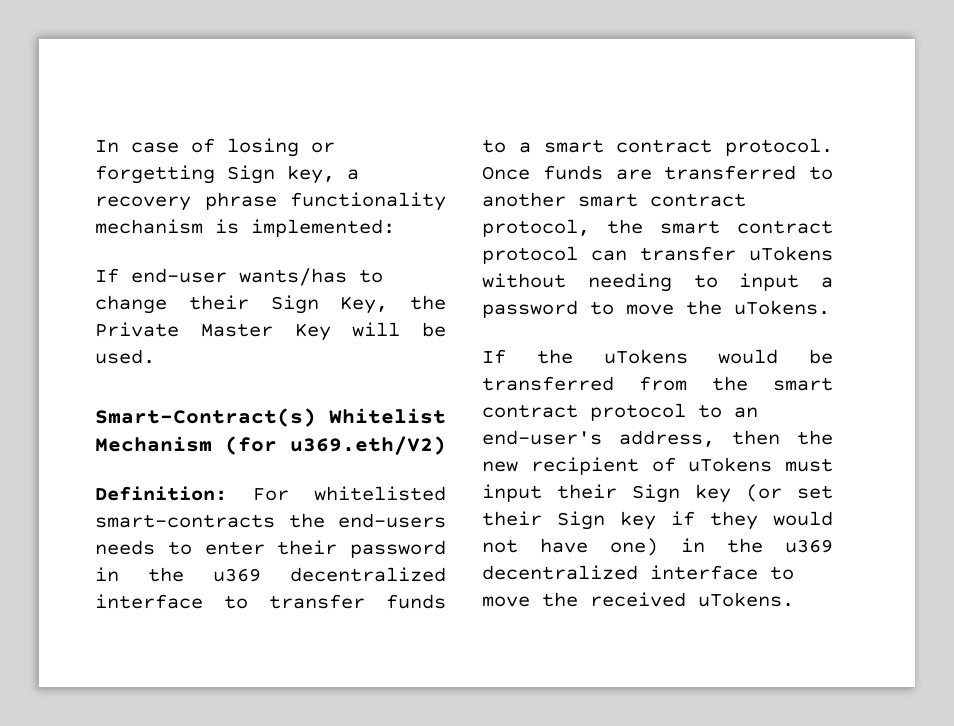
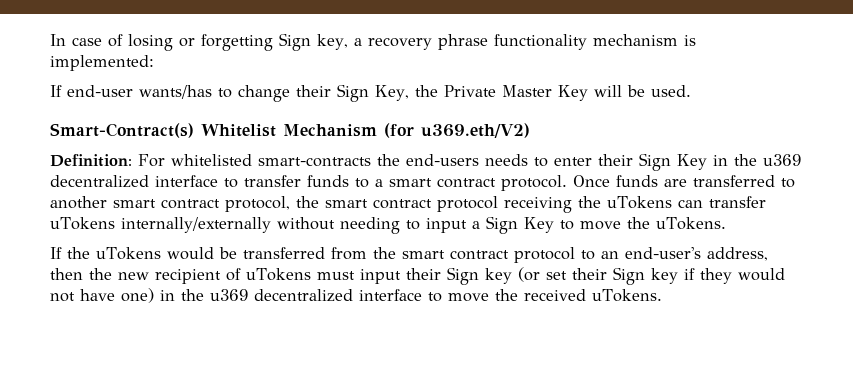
[350,540,446,558] password -> [639,153,707,171] Sign Key
(578, 255) none -> [504,196,672,213] receiving the uTokens
(833, 253) none -> [120,217,271,233] internally/externally
[482,300,578,318] password -> [485,216,554,234] Sign Key

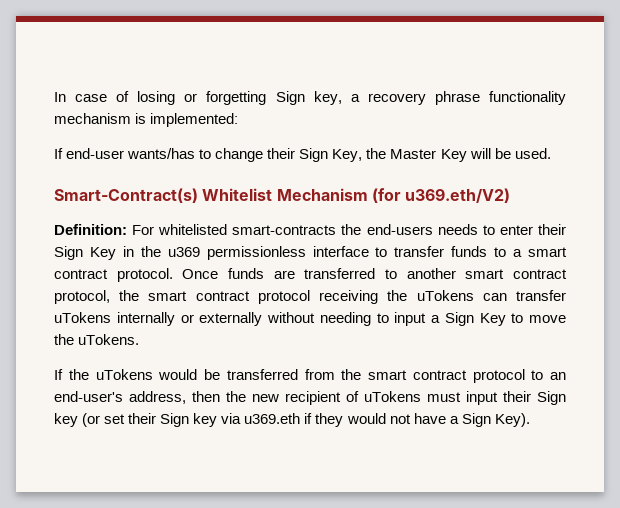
[443,85,496,97] Private -> (387, 153) none
[50,175,149,188] decentralized -> [206,246,306,260] permissionless
[120,217,271,233] internally/externally -> [116,312,263,326] internally or externally
(678, 276) none -> [221,413,301,424] via u369.eth
[121,288,662,303] one) in the u369 decentralized interface to move the received uTokens. -> [449,413,530,427] a Sign Key).

